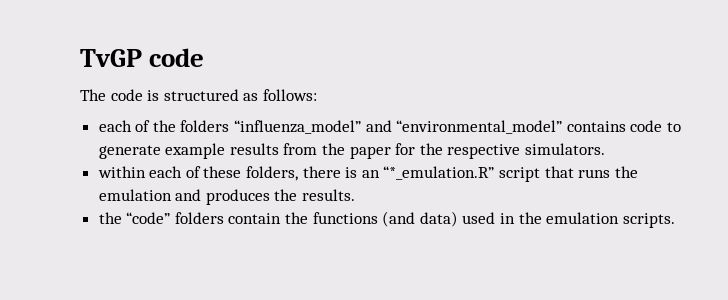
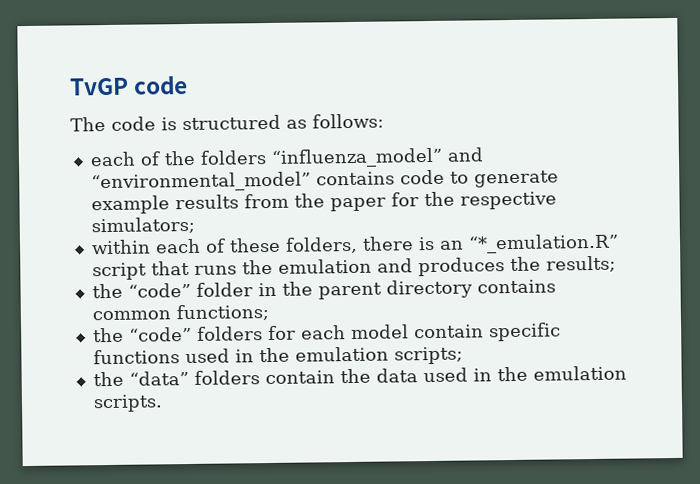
[525,143,606,155] simulators. -> [90,216,195,235] simulators;
[302,189,356,201] [98,211,458,227] results. // the “code” folders contain the functions (and data) -> [545,255,616,273] [91,279,556,300] [91,304,269,322] [92,322,561,343] [92,346,463,365] [92,368,418,387] results; // the “code” folder in the parent directory contains common functions; // the “code” folders for each model contain specific functions used in the emulation scripts; // the “data” folders contain the data

